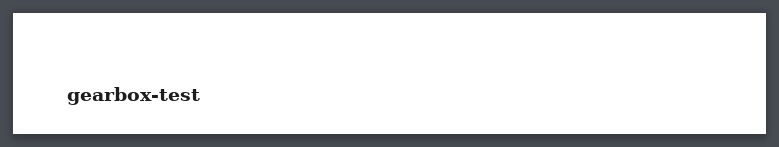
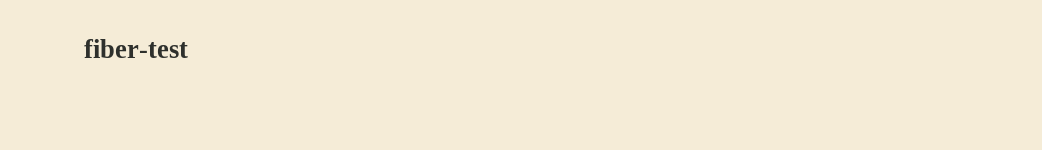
[67,87,200,105] gearbox-test -> [84,39,188,58] fiber-test

